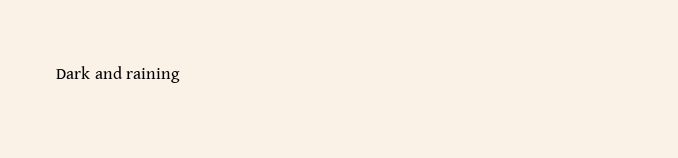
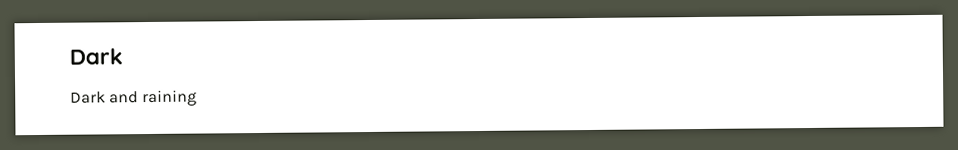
[56,66,90,79] Dark -> [69,48,123,65] [70,91,106,104] Dark // Dark

